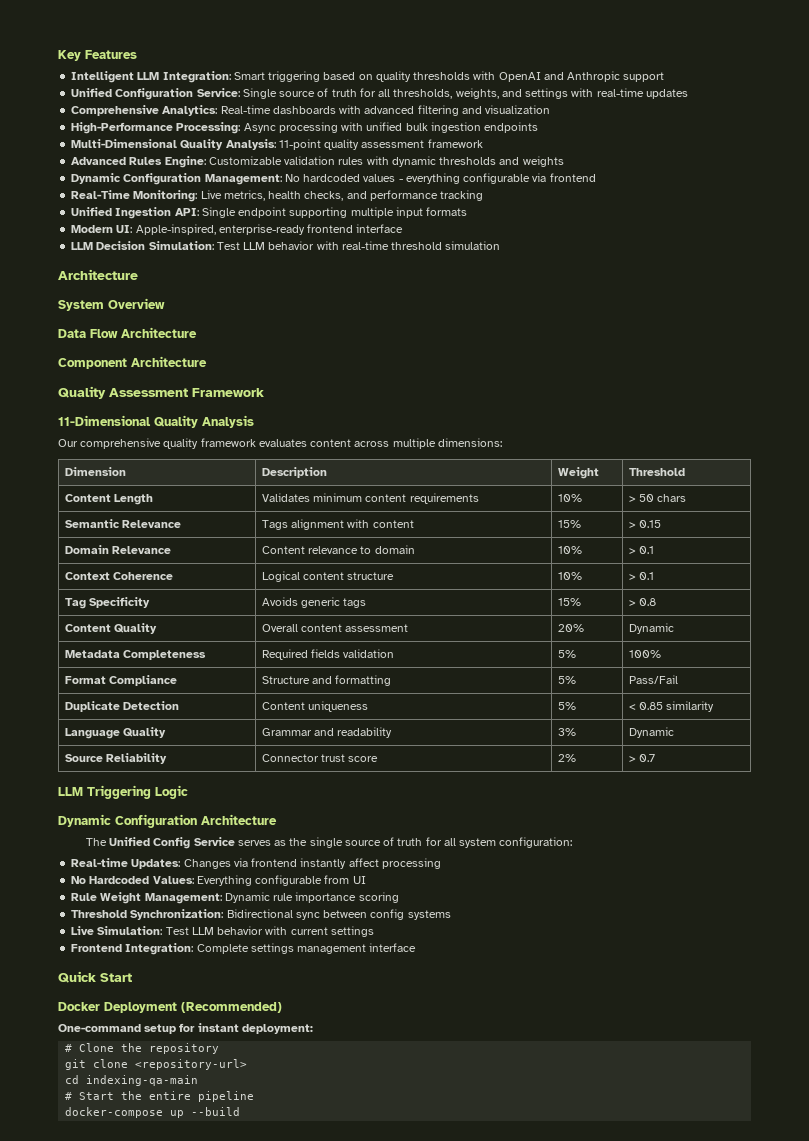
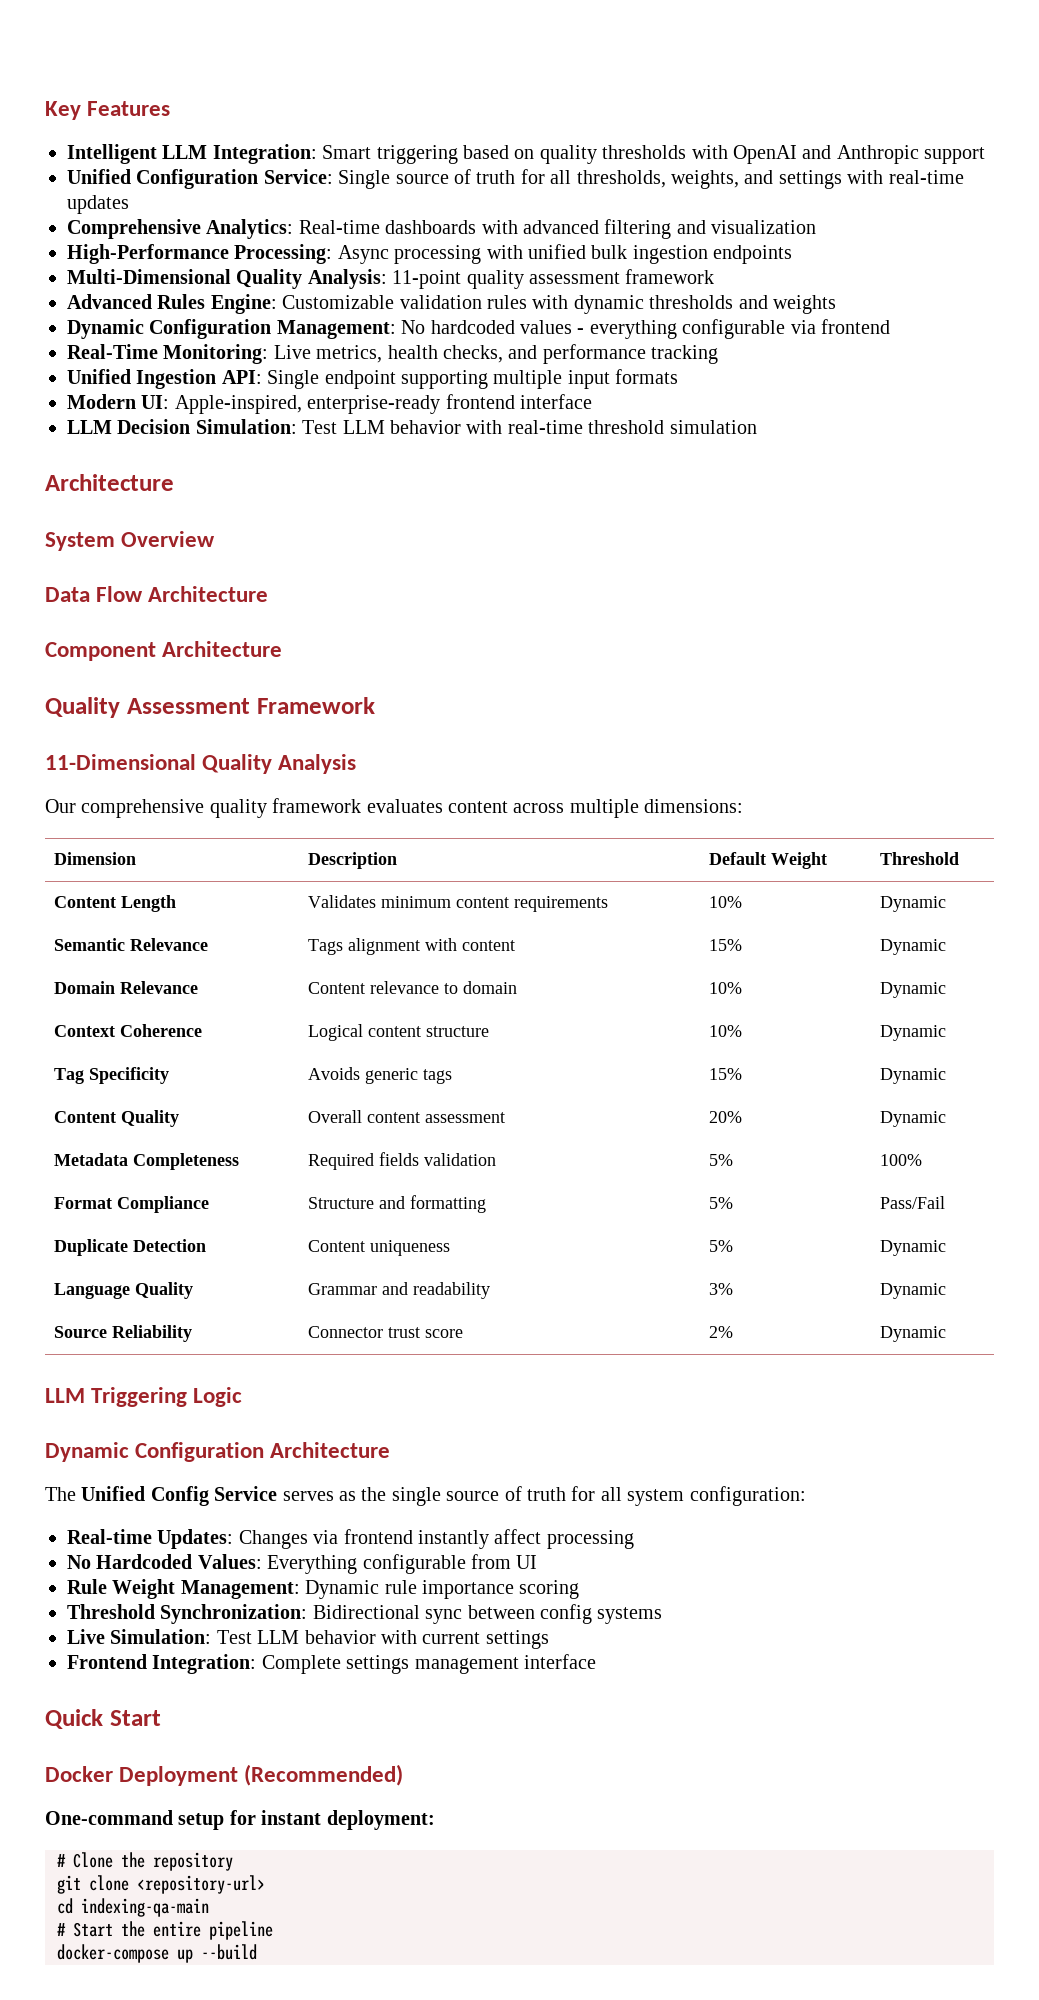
(327, 472) none -> [708,852,766,865] Default
[628,494,687,502] > 50 chars -> [879,896,946,912] Dynamic
[628,520,662,528] > 0.15 -> [879,939,946,955] Dynamic
[628,546,655,554] > 0.1 -> [879,982,946,998] Dynamic
[628,572,655,580] > 0.1 -> [879,1025,946,1041] Dynamic
[628,598,657,606] > 0.8 -> [879,1068,946,1084] Dynamic
[628,701,715,712] < 0.85 similarity -> [879,1240,946,1256] Dynamic
[628,754,656,762] > 0.7 -> [879,1326,946,1342] Dynamic

